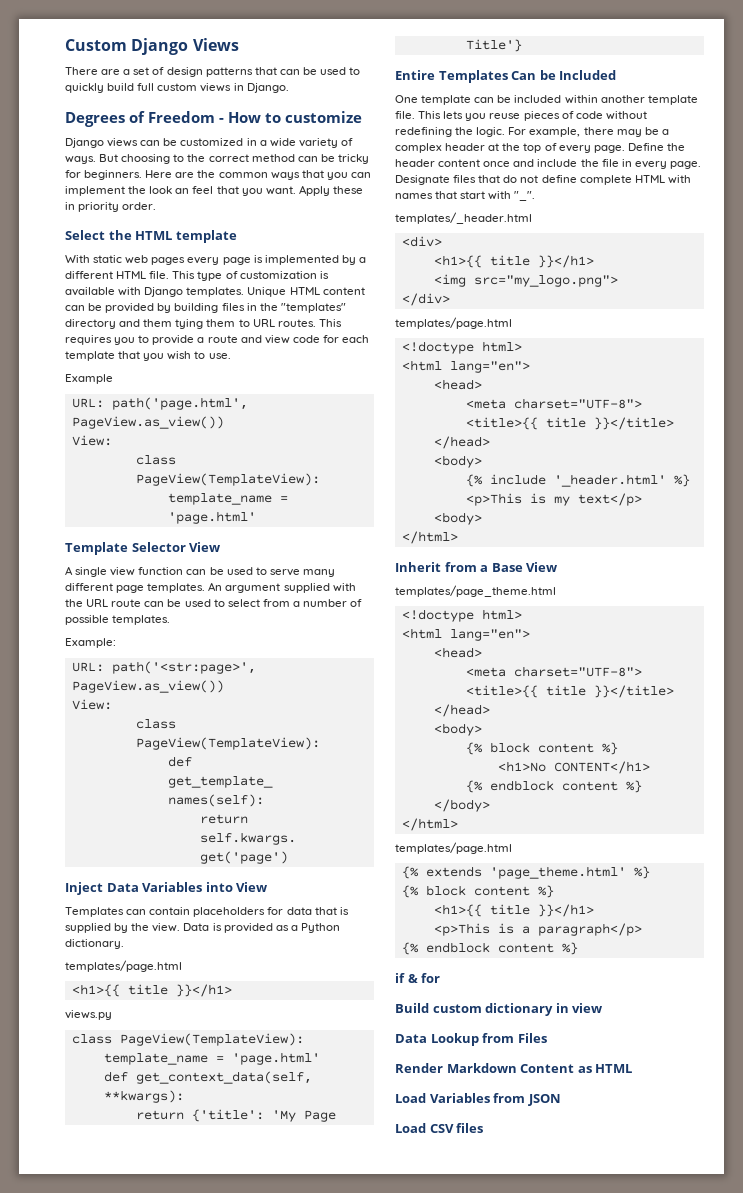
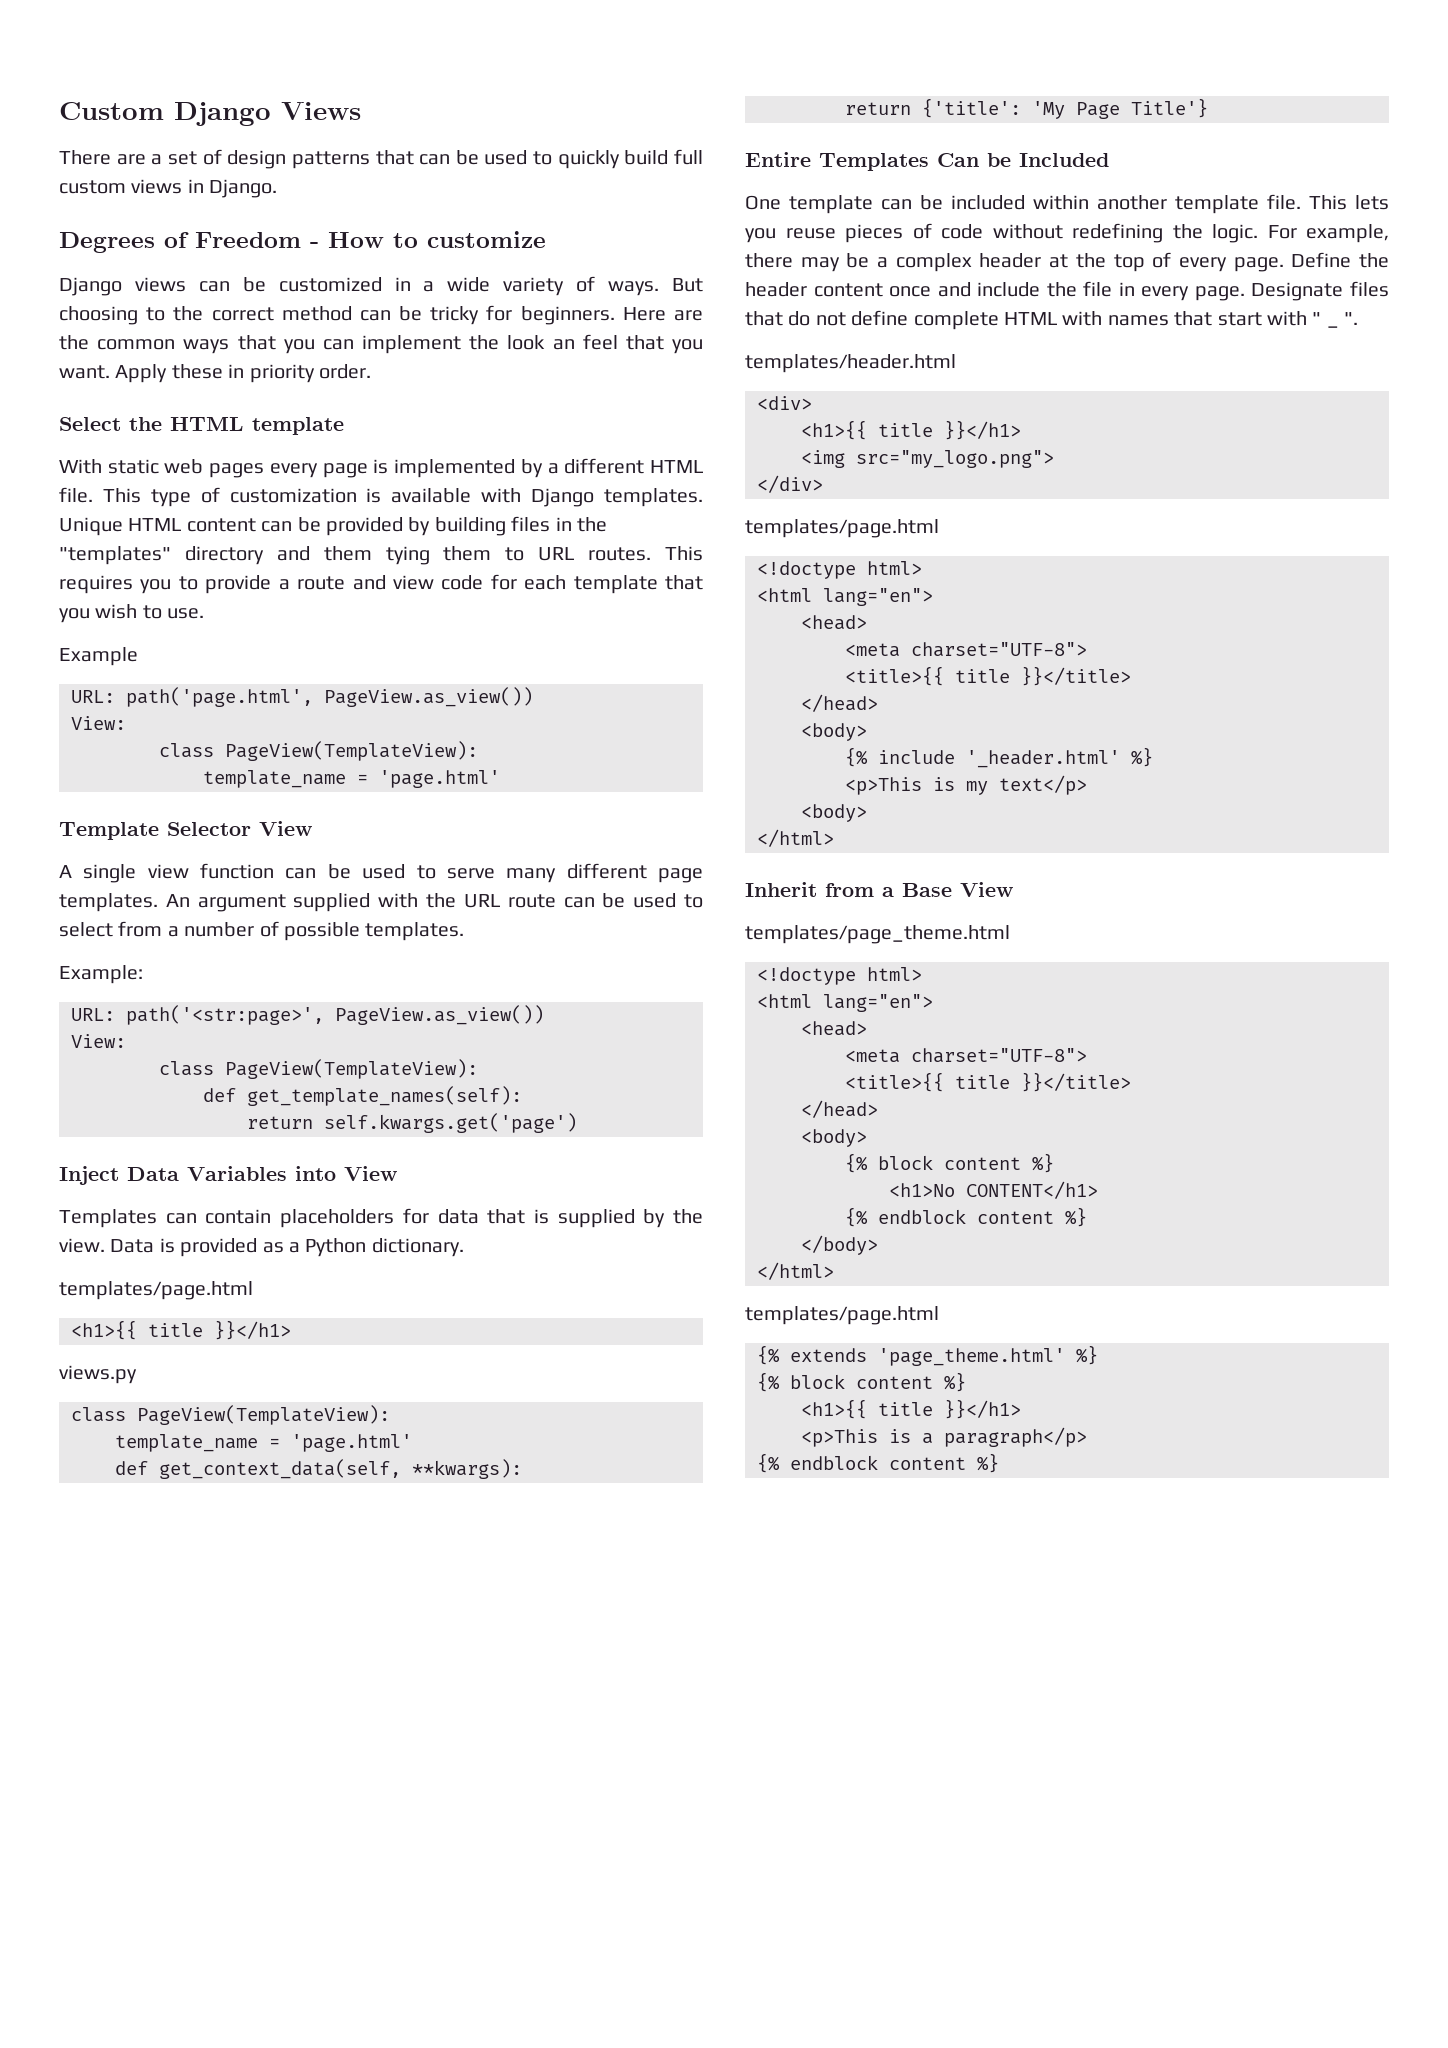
[514,191,536,201] [395,212,532,224] "_". // templates/_header.html -> [1312,312,1322,325] [1326,325,1339,328] [1344,312,1359,325] [745,354,956,373] " _ ". // templates/header.html
[395,973,441,983] [395,1003,603,1016] [395,1033,547,1046] [395,1063,633,1073] [395,1093,561,1106] [395,1123,484,1133] // if & for // Build custom dictionary in view // Data Lookup from Files // Render Markdown Content as HTML // Load Variables from JSON // Load CSV files -> (999, 1463) none

